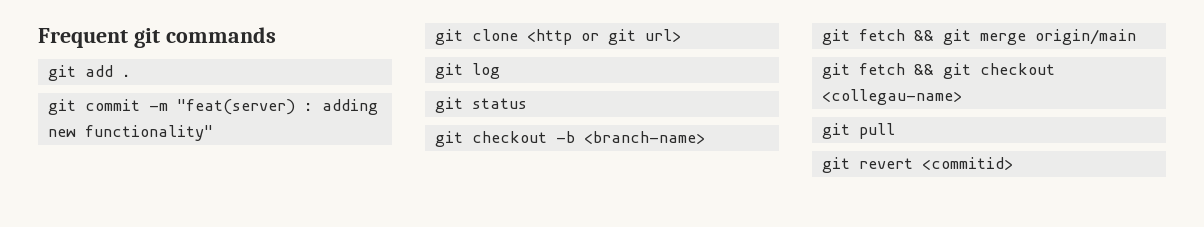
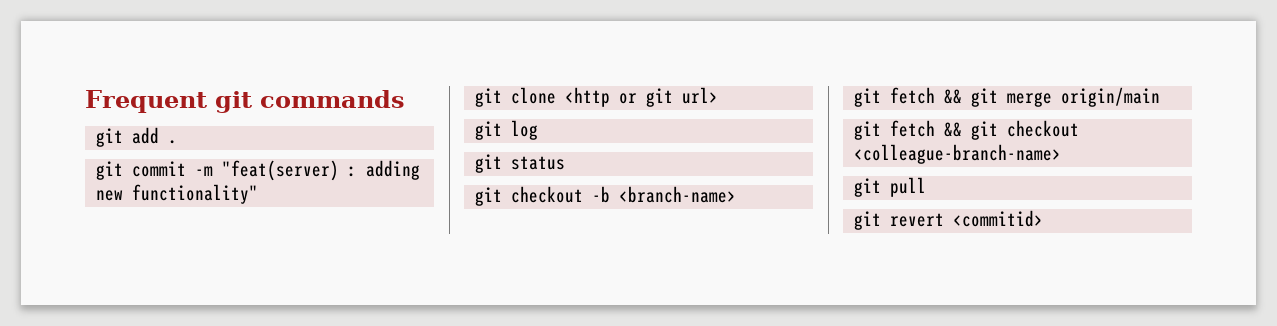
[821,89,962,105] <collegau-name> -> [853,144,1061,164] <colleague-branch-name>

